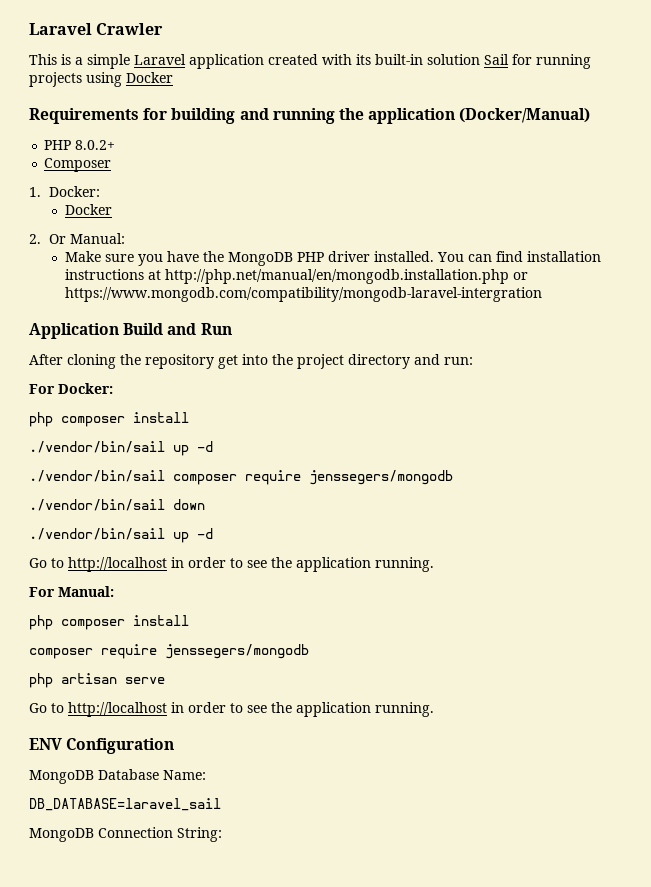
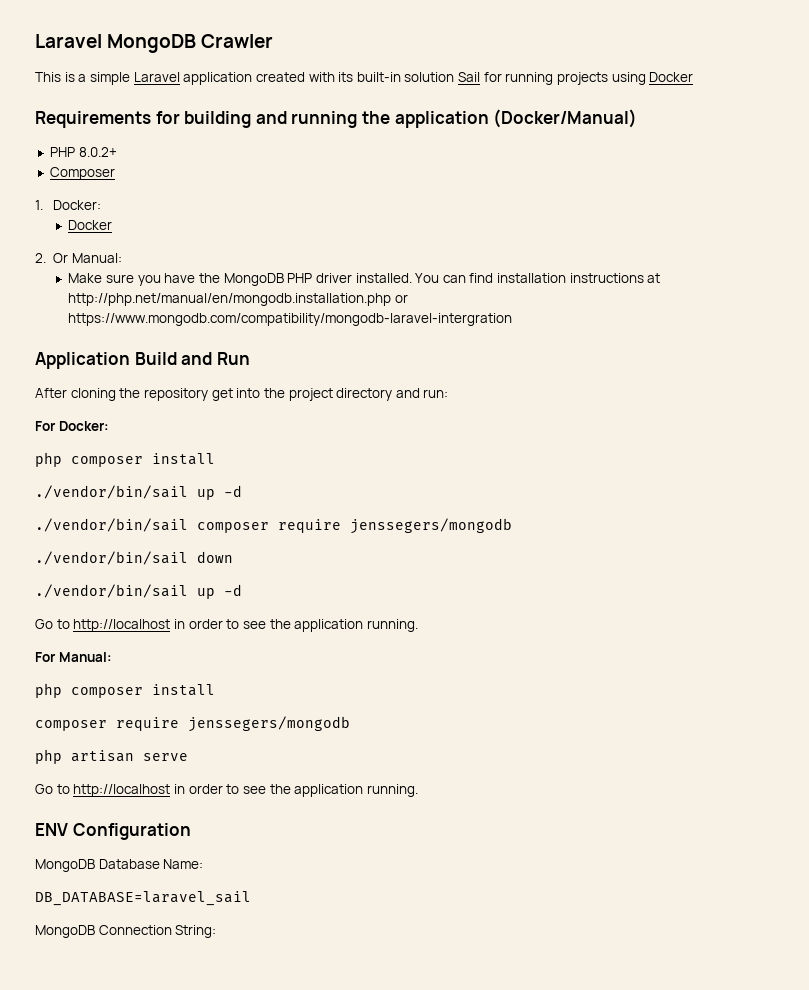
[29,23,92,35] Laravel -> [35,34,197,53] Laravel MongoDB

